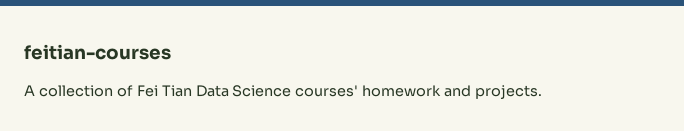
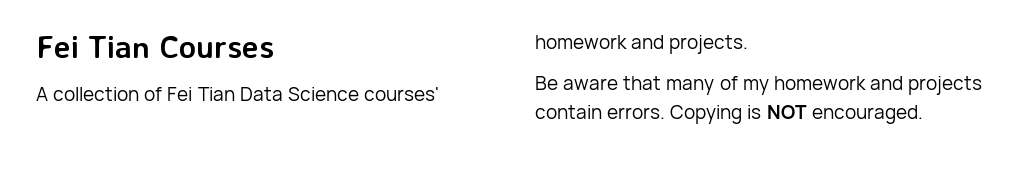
[24,44,171,60] feitian-courses -> [36,36,274,58] Fei Tian Courses
(543, 92) none -> [535,76,983,95] [535,105,923,124] // Be aware that many of my homework and projects contain errors. Copying is NOT encouraged.

